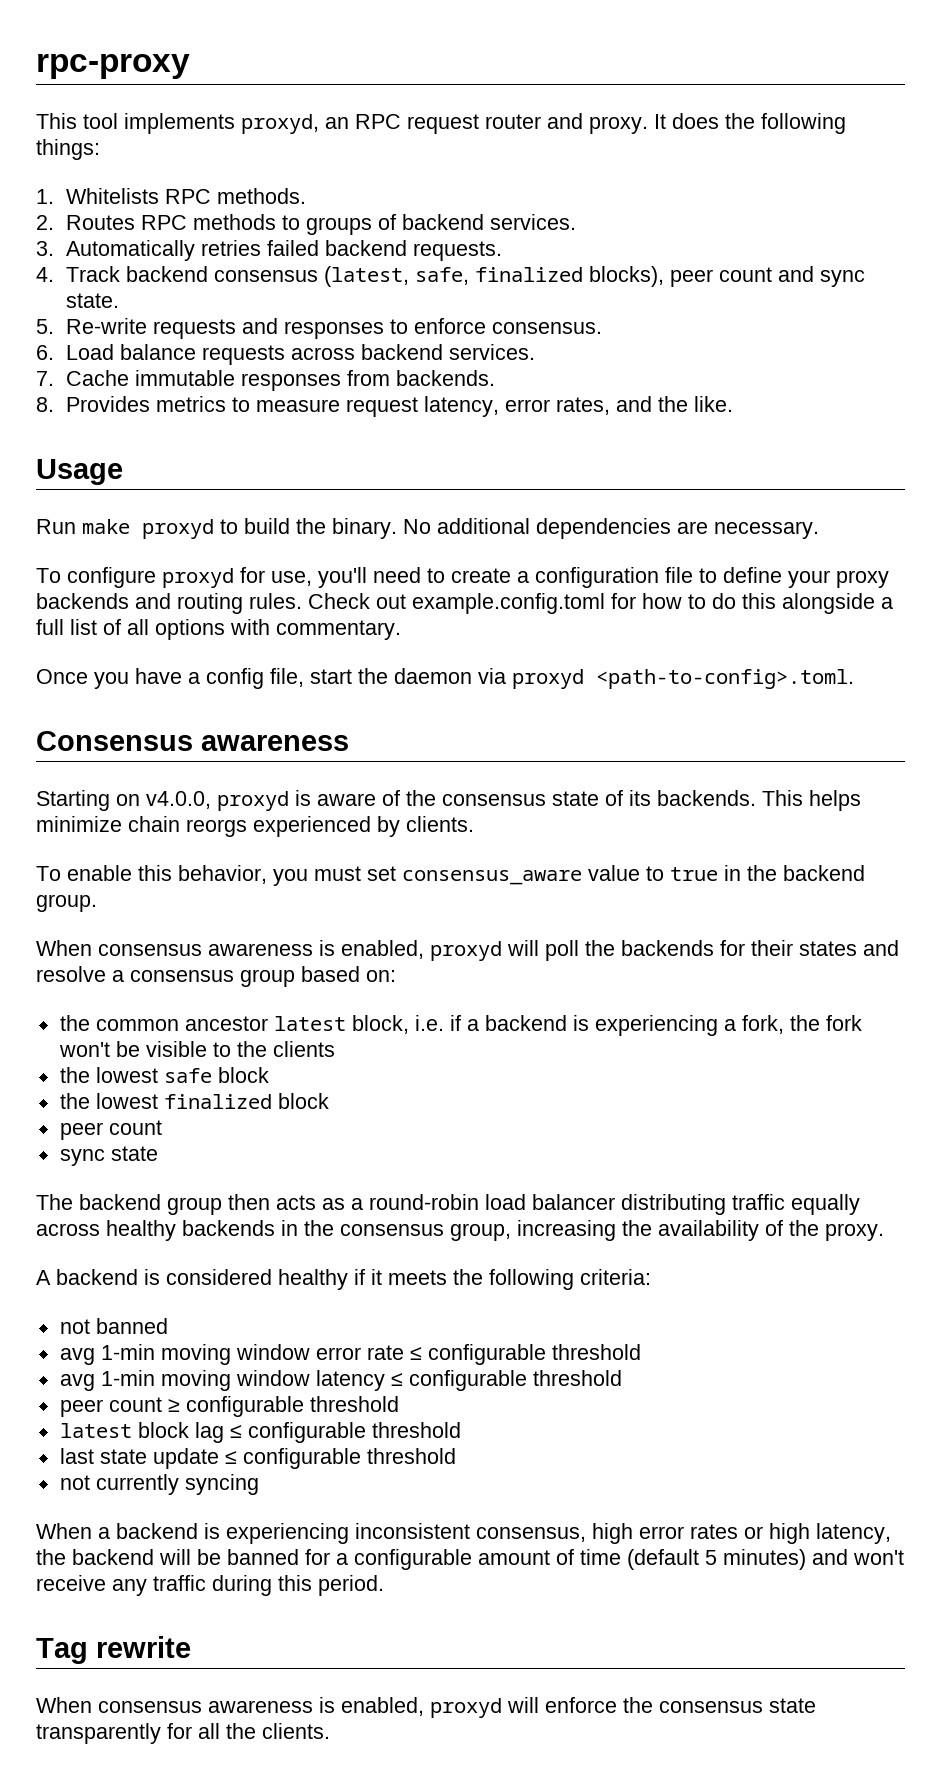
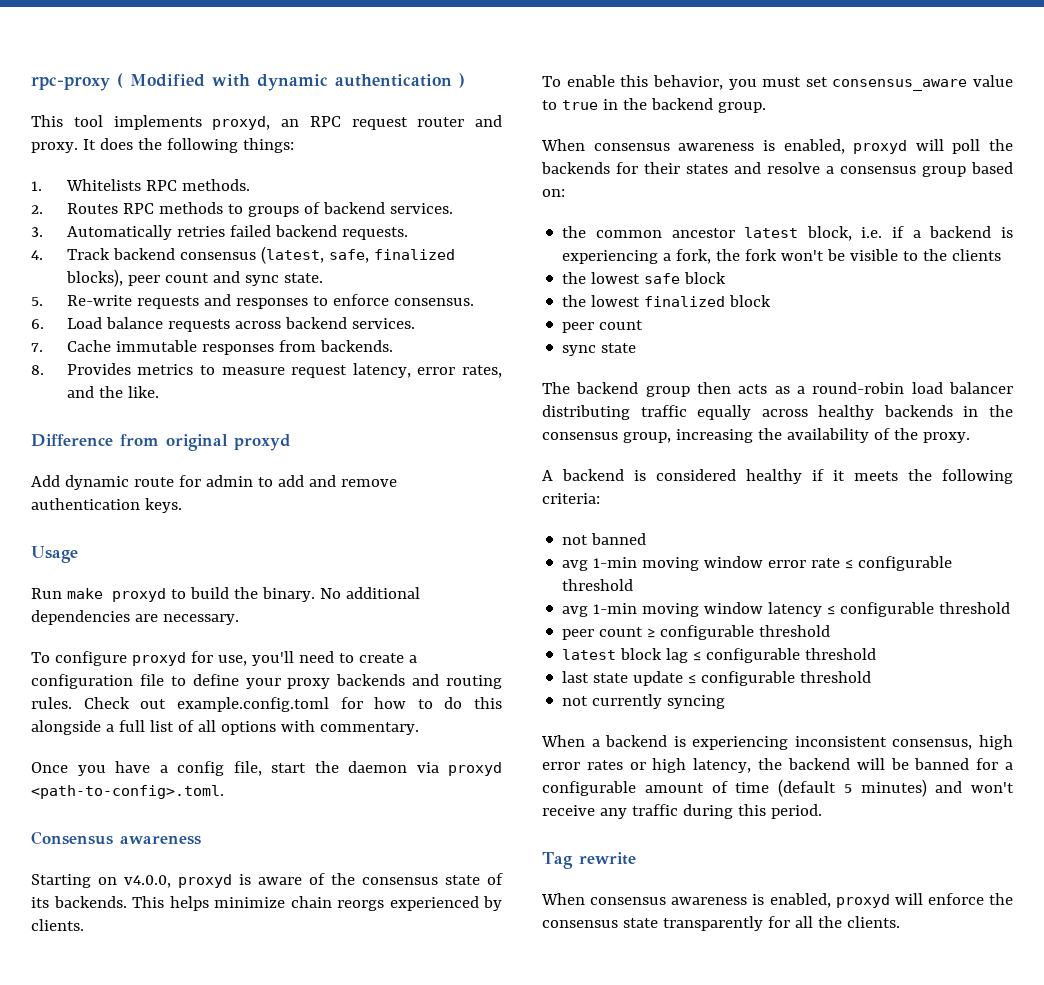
(190, 66) none -> [117,73,465,91] ( Modified with dynamic authentication )
(733, 404) none -> [31,434,291,451] [31,475,397,490] [31,498,182,513] // Difference from original proxyd // Add dynamic route for admin to add and remove authentication keys.

